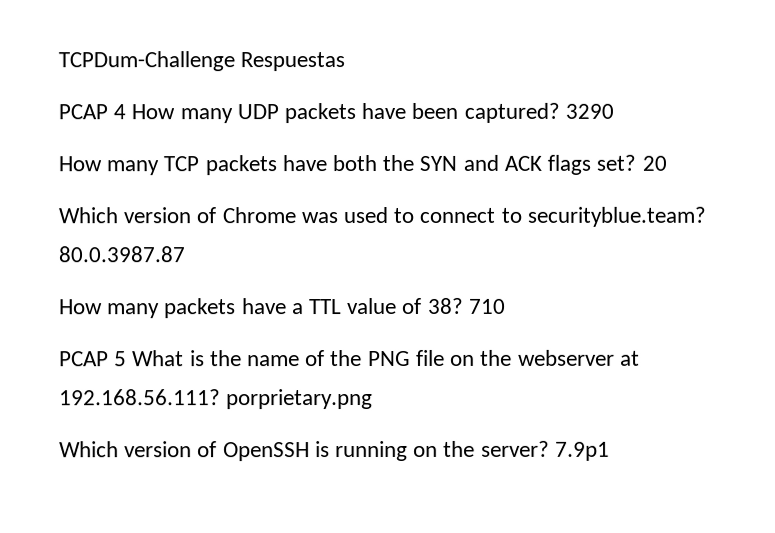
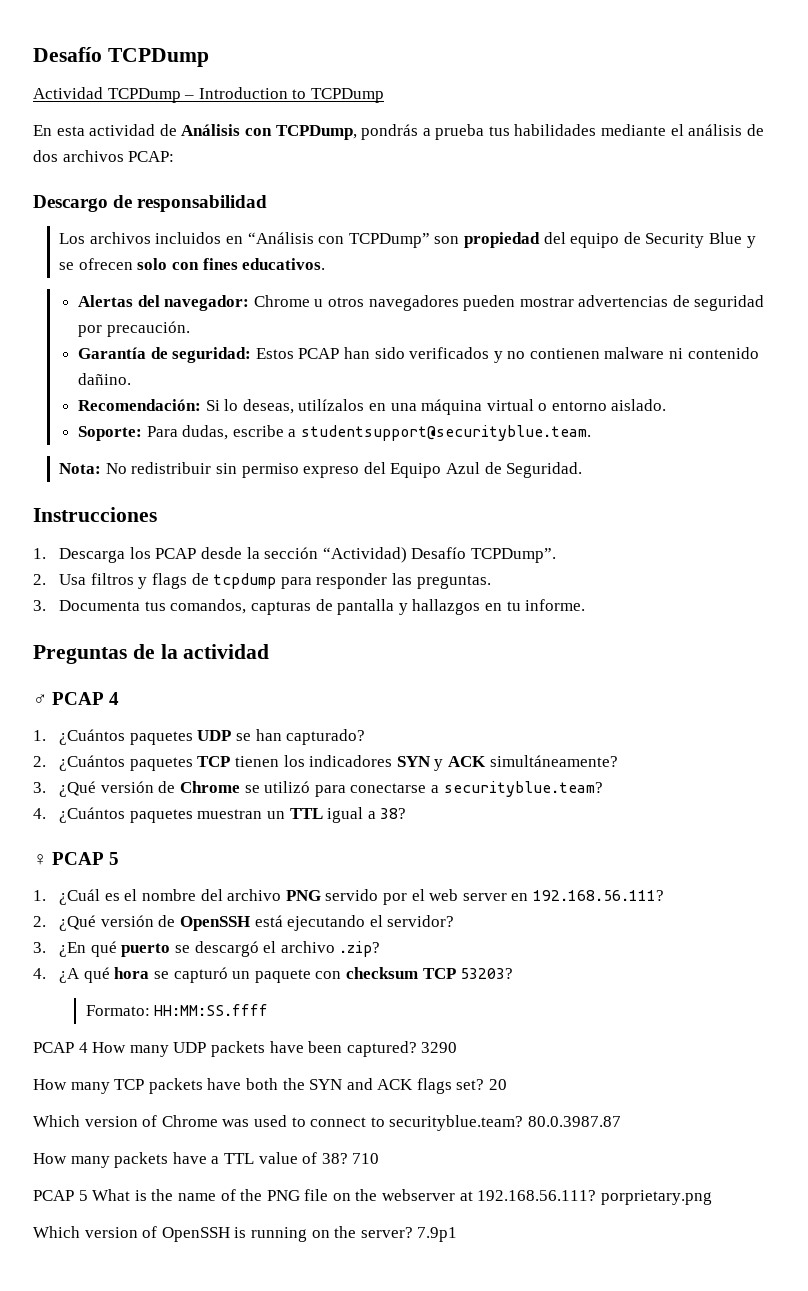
[58,51,346,72] TCPDum-Challenge Respuestas -> [33,47,209,67] [33,87,384,103] [33,124,764,140] [33,150,175,162] [33,195,268,212] [59,232,756,248] [59,258,326,270] [77,295,765,311] [77,321,190,337] [77,347,759,363] [77,373,131,385] [77,399,667,415] [77,425,591,441] [59,462,583,478] [33,507,157,522] [33,547,556,563] [33,573,491,589] [33,599,586,615] [33,644,270,664] [33,692,120,705] [33,729,366,745] [33,755,618,771] [33,781,603,797] [33,807,407,823] [33,852,120,865] [33,889,664,905] [33,915,455,931] [33,941,381,957] [33,967,514,983] [85,1004,269,1016] Desafío TCPDump // Actividad TCPDump – Introduction to TCPDump // En esta actividad de Análisis con TCPDump, pondrás a prueba tus habilidades mediante el análisis de dos archivos PCAP: // Descargo de responsabilidad // Los archivos incluidos en “Análisis con TCPDump” son propiedad del equipo de Security Blue y se ofrecen solo con fines educativos. // Alertas del navegador: Chrome u otros navegadores pueden mostrar advertencias de seguridad por precaución. // Garantía de seguridad: Estos PCAP han sido verificados y no contienen malware ni contenido dañino. // Recomendación: Si lo deseas, utilízalos en una máquina virtual o entorno aislado. // Soporte: Para dudas, escribe a studentsupport@securityblue.team. // Nota: No redistribuir sin permiso expreso del Equipo Azul de Seguridad. // Instrucciones // 1. Descarga los PCAP desde la sección “Actividad) Desafío TCPDump”. // 2. Usa filtros y flags de tcpdump para responder las preguntas. // 3. Documenta tus comandos, capturas de pantalla y hallazgos en tu informe. // Preguntas de la actividad // ♂ PCAP 4 // 1. ¿Cuántos paquetes UDP se han capturado? // 2. ¿Cuántos paquetes TCP tienen los indicadores SYN y ACK simultáneamente? // 3. ¿Qué versión de Chrome se utilizó para conectarse a securityblue.team? // 4. ¿Cuántos paquetes muestran un TTL igual a 38? // ♀ PCAP 5 // 1. ¿Cuál es el nombre del archivo PNG servido por el web server en 192.168.56.111? // 2. ¿Qué versión de OpenSSH está ejecutando el servidor? // 3. ¿En qué puerto se descargó el archivo .zip? // 4. ¿A qué hora se capturó un paquete con checksum TCP 53203? // Formato: HH:MM:SS.ffff

